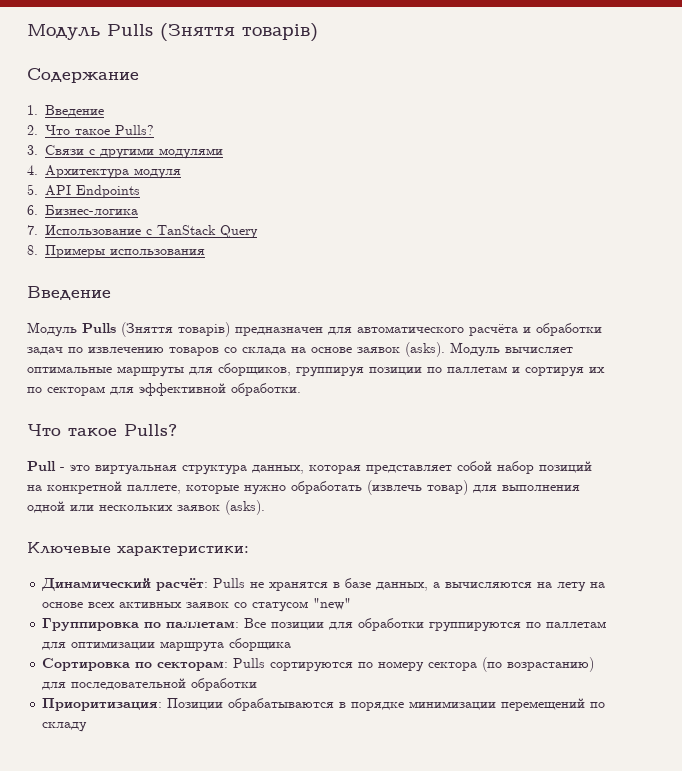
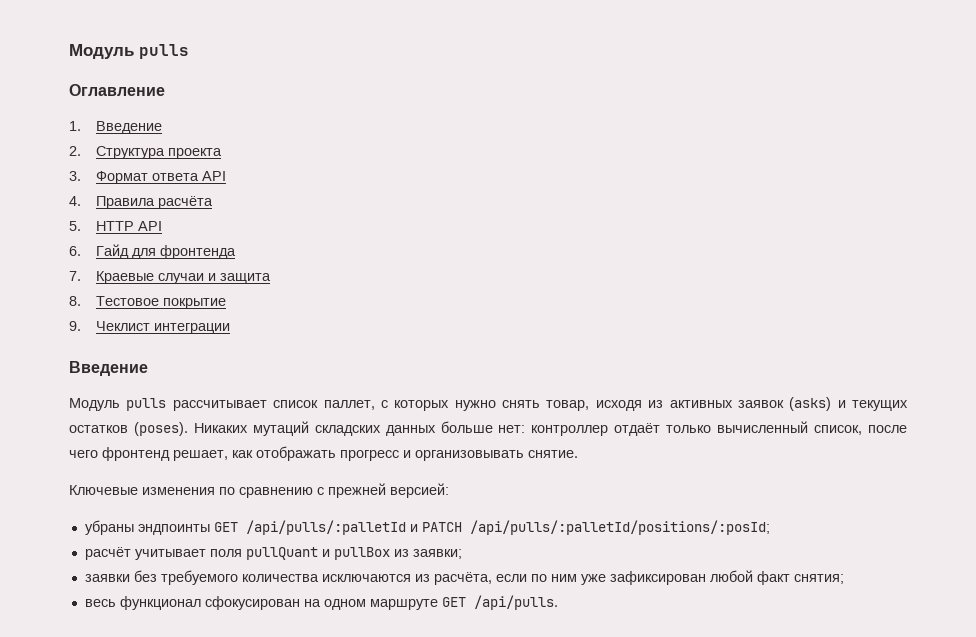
[27,23,318,42] [27,68,139,83] Модуль Pulls (Зняття товарів) // Содержание -> [69,44,189,59] [69,84,165,96] Модуль pulls // Оглавление
[45,125,154,135] [27,145,223,159] Что такое Pulls? // 3. Связи с другими модулями -> [95,146,222,159] [69,171,226,184] Структура проекта // 3. Формат ответа API
[45,165,181,179] Архитектура модуля -> [95,196,213,209] Правила расчёта
[45,185,140,198] API Endpoints -> [95,221,162,231] HTTP API
[45,205,138,215] [27,225,258,238] [27,245,205,258] [27,286,111,300] [27,322,602,337] [27,342,573,357] [27,363,605,377] [27,383,301,396] [27,424,177,436] [27,461,592,475] [27,480,580,495] [27,500,265,515] [27,542,249,556] [41,578,606,592] [42,598,352,612] [42,618,607,632] [42,638,292,652] [42,657,595,672] [42,678,258,691] [42,698,606,711] [42,722,88,732] Бизнес-логика // 7. Использование с TanStack Query // 8. Примеры использования // Введение // Модуль Pulls (Зняття товарів) предназначен для автоматического расчёта и обработки задач по извлечению товаров со склада на основе заявок (asks). Модуль вычисляет оптимальные маршруты для сборщиков, группируя позиции по паллетам и сортируя их по секторам для эффективной обработки. // Что такое Pulls? // Pull - это виртуальная структура данных, которая представляет собой набор позиций на конкретной паллете, которые нужно обработать (извлечь товар) для выполнения одной или нескольких заявок (asks). // Ключевые характеристики: // Динамический расчёт: Pulls не хранятся в базе данных, а вычисляются на лету на основе всех активных заявок со статусом "new" // Группировка по паллетам: Все позиции для обработки группируются по паллетам для оптимизации маршрута сборщика // Сортировка по секторам: Pulls сортируются по номеру сектора (по возрастанию) для последовательной обработки // Приоритизация: Позиции обрабатываются в порядке минимизации перемещений по складу -> [95,244,236,259] [69,271,271,284] [69,296,226,309] [69,321,230,334] [69,361,148,376] [69,397,908,411] [69,421,907,436] [69,446,578,461] [69,483,449,498] [84,520,770,535] [84,547,462,560] [84,570,844,585] [84,595,558,610] Гайд для фронтенда // 7. Краевые случаи и защита // 8. Тестовое покрытие // 9. Чеклист интеграции // Введение // Модуль pulls рассчитывает список паллет, с которых нужно снять товар, исходя из активных заявок (asks) и текущих остатков (poses). Никаких мутаций складских данных больше нет: контроллер отдаёт только вычисленный список, после чего фронтенд решает, как отображать прогресс и организовывать снятие. // Ключевые изменения по сравнению с прежней версией: // убраны эндпоинты GET /api/pulls/:palletId и PATCH /api/pulls/:palletId/positions/:posId; // расчёт учитывает поля pullQuant и pullBox из заявки; // заявки без требуемого количества исключаются из расчёта, если по ним уже зафиксирован любой факт снятия; // весь функционал сфокусирован на одном маршруте GET /api/pulls.

